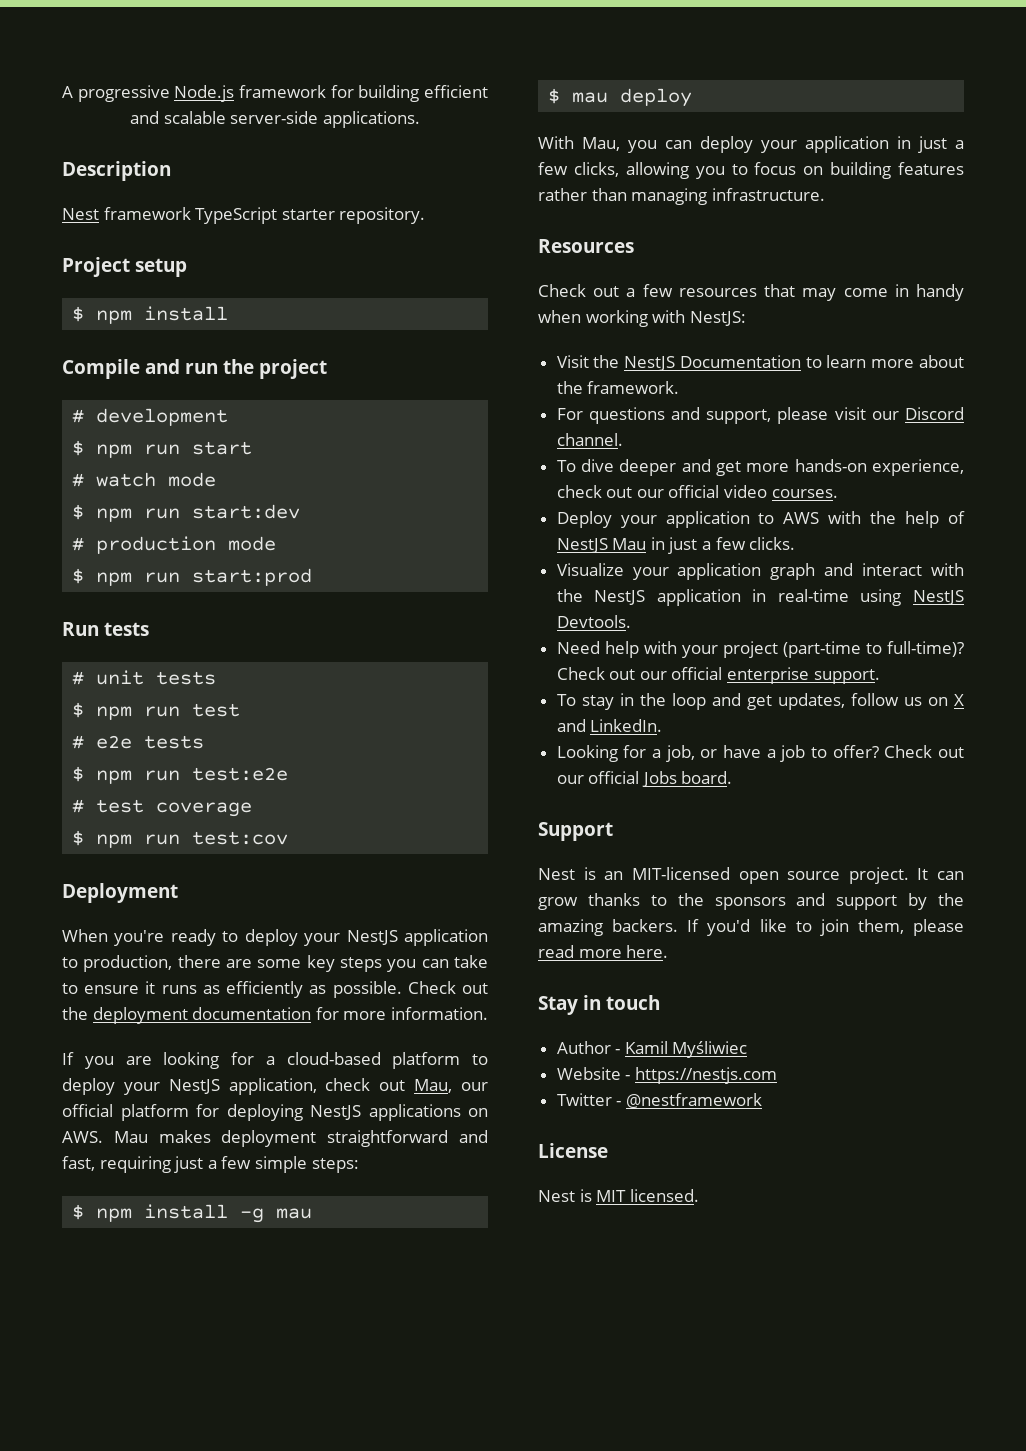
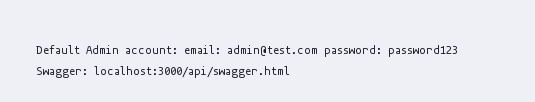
[62,85,488,102] [130,111,420,128] [62,161,171,181] [62,207,426,224] [62,257,187,277] [72,306,229,324] [62,359,327,379] [72,408,229,426] [72,440,253,458] [72,472,217,487] [72,504,301,522] [72,536,277,554] [72,568,313,586] [62,622,149,636] [72,670,217,685] [72,702,241,720] [72,735,205,749] [72,766,289,784] [72,799,253,817] [72,830,289,848] [62,883,178,903] [62,929,488,946] [62,955,488,972] [62,981,489,998] [62,1007,488,1024] [62,1052,488,1069] [62,1078,488,1095] [62,1104,488,1121] [62,1130,488,1147] [62,1156,359,1173] [72,1204,313,1223] [548,88,693,107] [538,136,964,153] [538,162,964,179] [538,188,825,205] [538,239,634,253] [538,284,964,301] [538,310,746,327] [556,355,964,371] [556,381,680,394] [556,407,965,424] [556,433,623,446] [556,459,964,476] [556,485,838,498] [556,511,965,528] [556,537,796,554] [556,563,964,580] [556,589,964,606] [556,615,631,628] [556,641,964,658] [556,667,880,684] [556,693,964,710] [556,719,663,732] [556,745,964,762] [556,771,733,787] [538,822,613,841] [538,867,964,884] [538,893,964,910] [538,919,964,936] [538,945,669,958] [538,995,660,1015] [556,1041,748,1058] [556,1067,777,1084] [556,1093,762,1108] [538,1143,608,1158] [538,1189,699,1202] A progressive Node.js framework for building efficient and scalable server-side applications. // Description // Nest framework TypeScript starter repository. // Project setup // $ npm install // Compile and run the project // # development // $ npm run start // # watch mode // $ npm run start:dev // # production mode // $ npm run start:prod // Run tests // # unit tests // $ npm run test // # e2e tests // $ npm run test:e2e // # test coverage // $ npm run test:cov // Deployment // When you're ready to deploy your NestJS application to production, there are some key steps you can take to ensure it runs as efficiently as possible. Check out the deployment documentation for more information. // If you are looking for a cloud-based platform to deploy your NestJS application, check out Mau, our official platform for deploying NestJS applications on AWS. Mau makes deployment straightforward and fast, requiring just a few simple steps: // $ npm install -g mau // $ mau deploy // With Mau, you can deploy your application in just a few clicks, allowing you to focus on building features rather than managing infrastructure. // Resources // Check out a few resources that may come in handy when working with NestJS: // Visit the NestJS Documentation to learn more about the framework. // For questions and support, please visit our Discord channel. // To dive deeper and get more hands-on experience, check out our official video courses. // Deploy your application to AWS with the help of NestJS Mau in just a few clicks. // Visualize your application graph and interact with the NestJS application in real-time using NestJS Devtools. // Need help with your project (part-time to full-time)? Check out our official enterprise support. // To stay in the loop and get updates, follow us on X and LinkedIn. // Looking for a job, or have a job to offer? Check out our official Jobs board. // Support // Nest is an MIT-licensed open source project. It can grow thanks to the sponsors and support by the amazing backers. If you'd like to join them, please read more here. // Stay in touch // Author - Kamil Myśliwiec // Website - https://nestjs.com // Twitter - @nestframework // License // Nest is MIT licensed. -> [36,45,458,57] [36,66,290,78] Default Admin account: email: admin@test.com password: password123 // Swagger: localhost:3000/api/swagger.html

